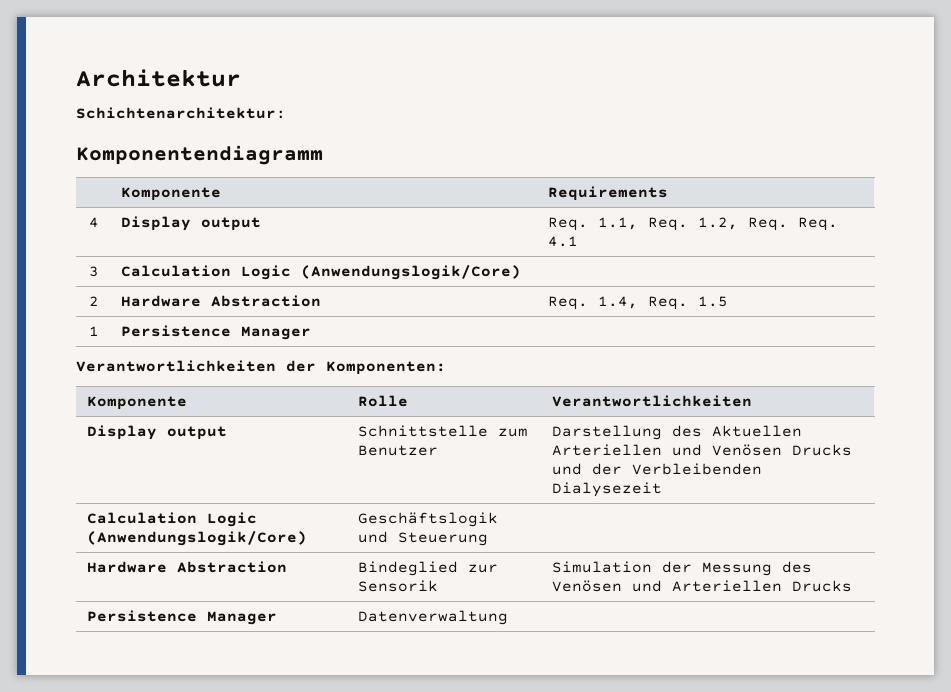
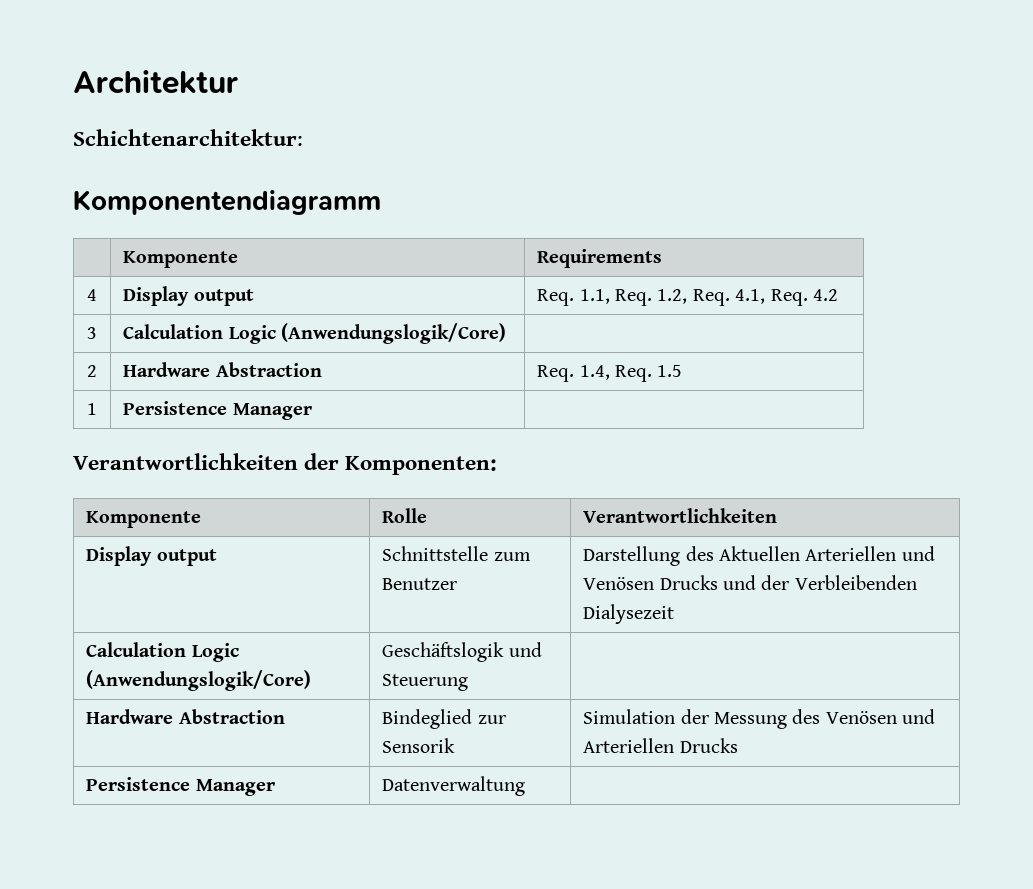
[798,217,839,231] [548,236,579,247] Req. 4.1 -> [735,289,839,306] 4.1, Req. 4.2

